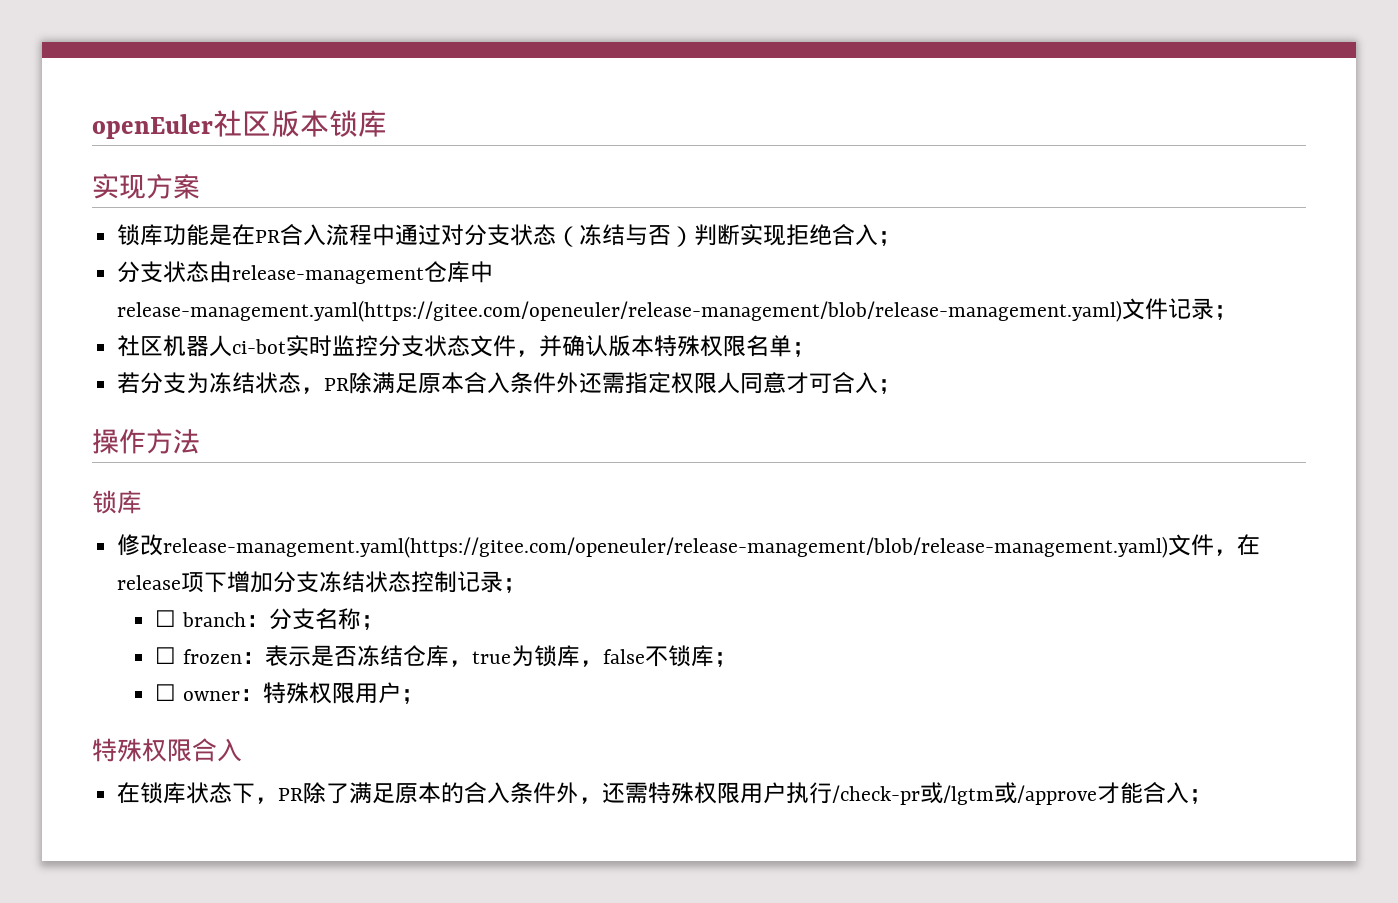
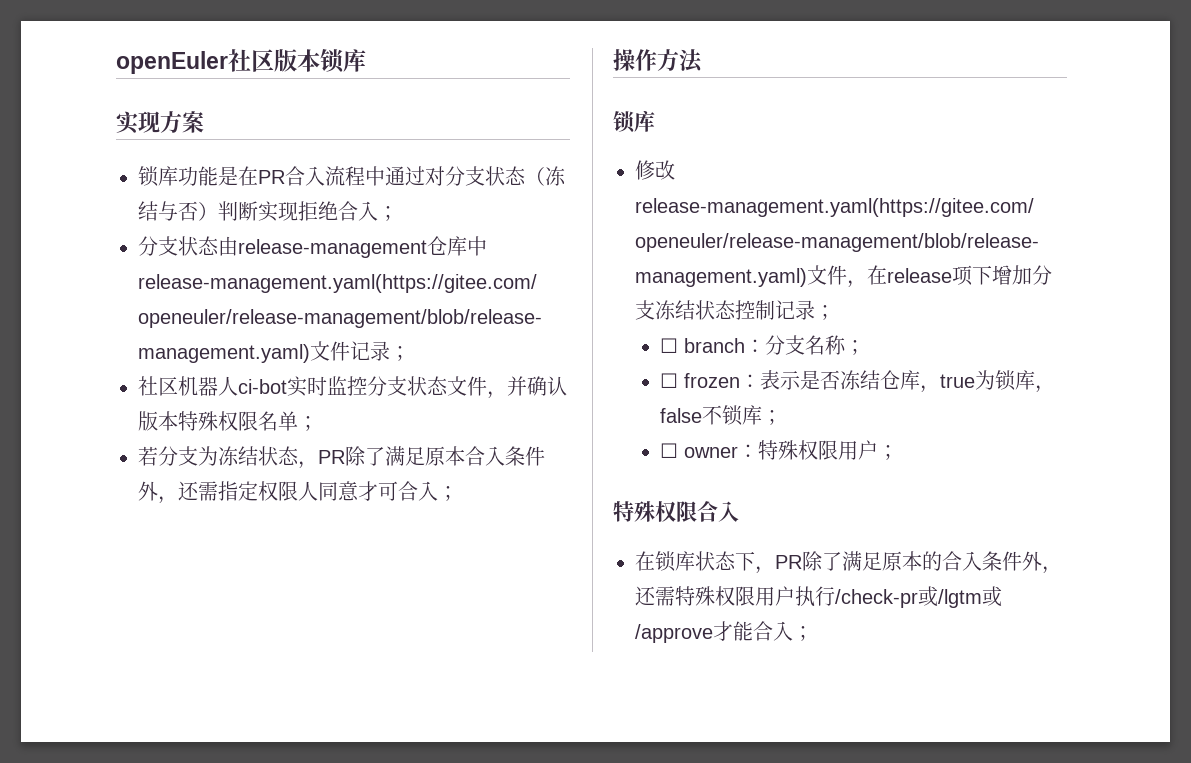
(373, 383) none -> [365,447,385,466] 了
(580, 382) none -> [158,496,178,504] ，

